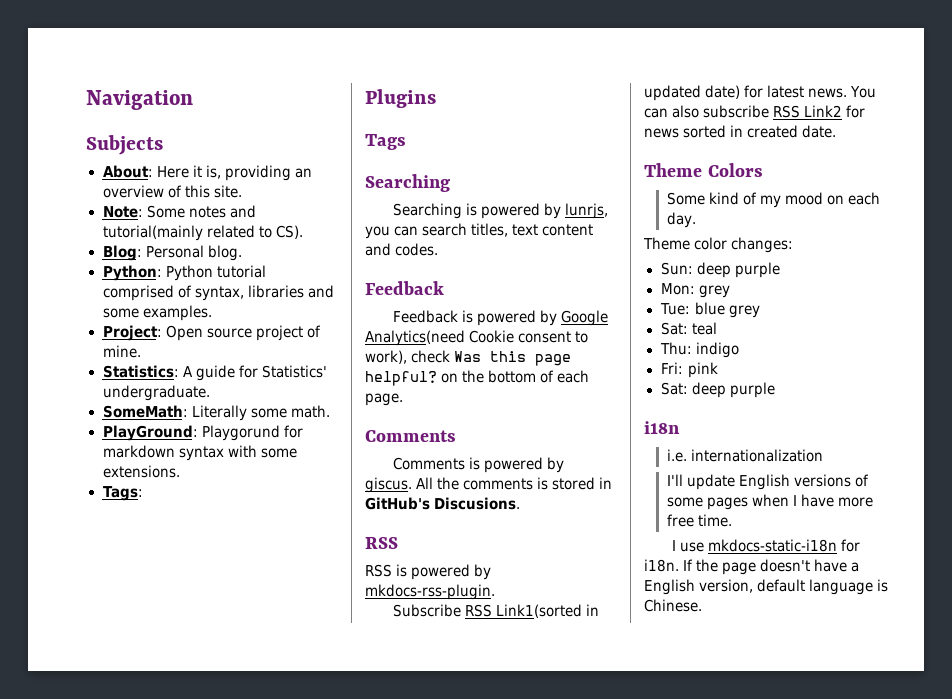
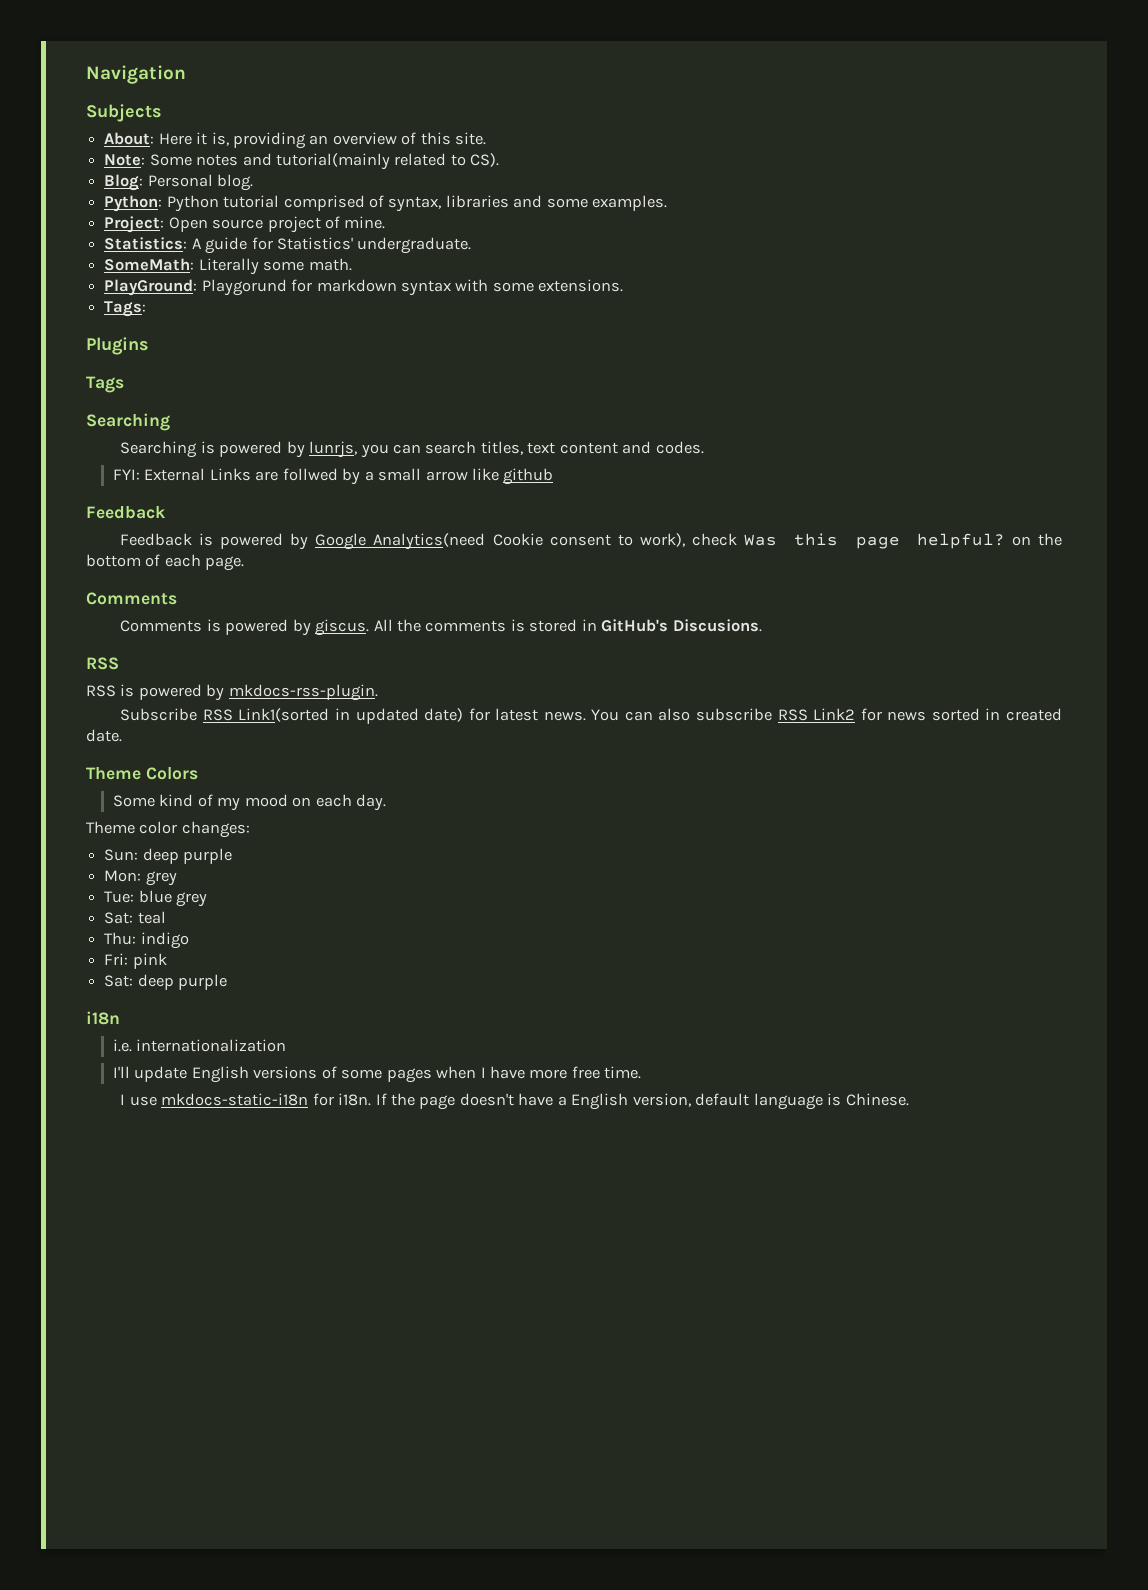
(439, 249) none -> [112,468,554,485] // FYI: External Links are follwed by a small arrow like github

